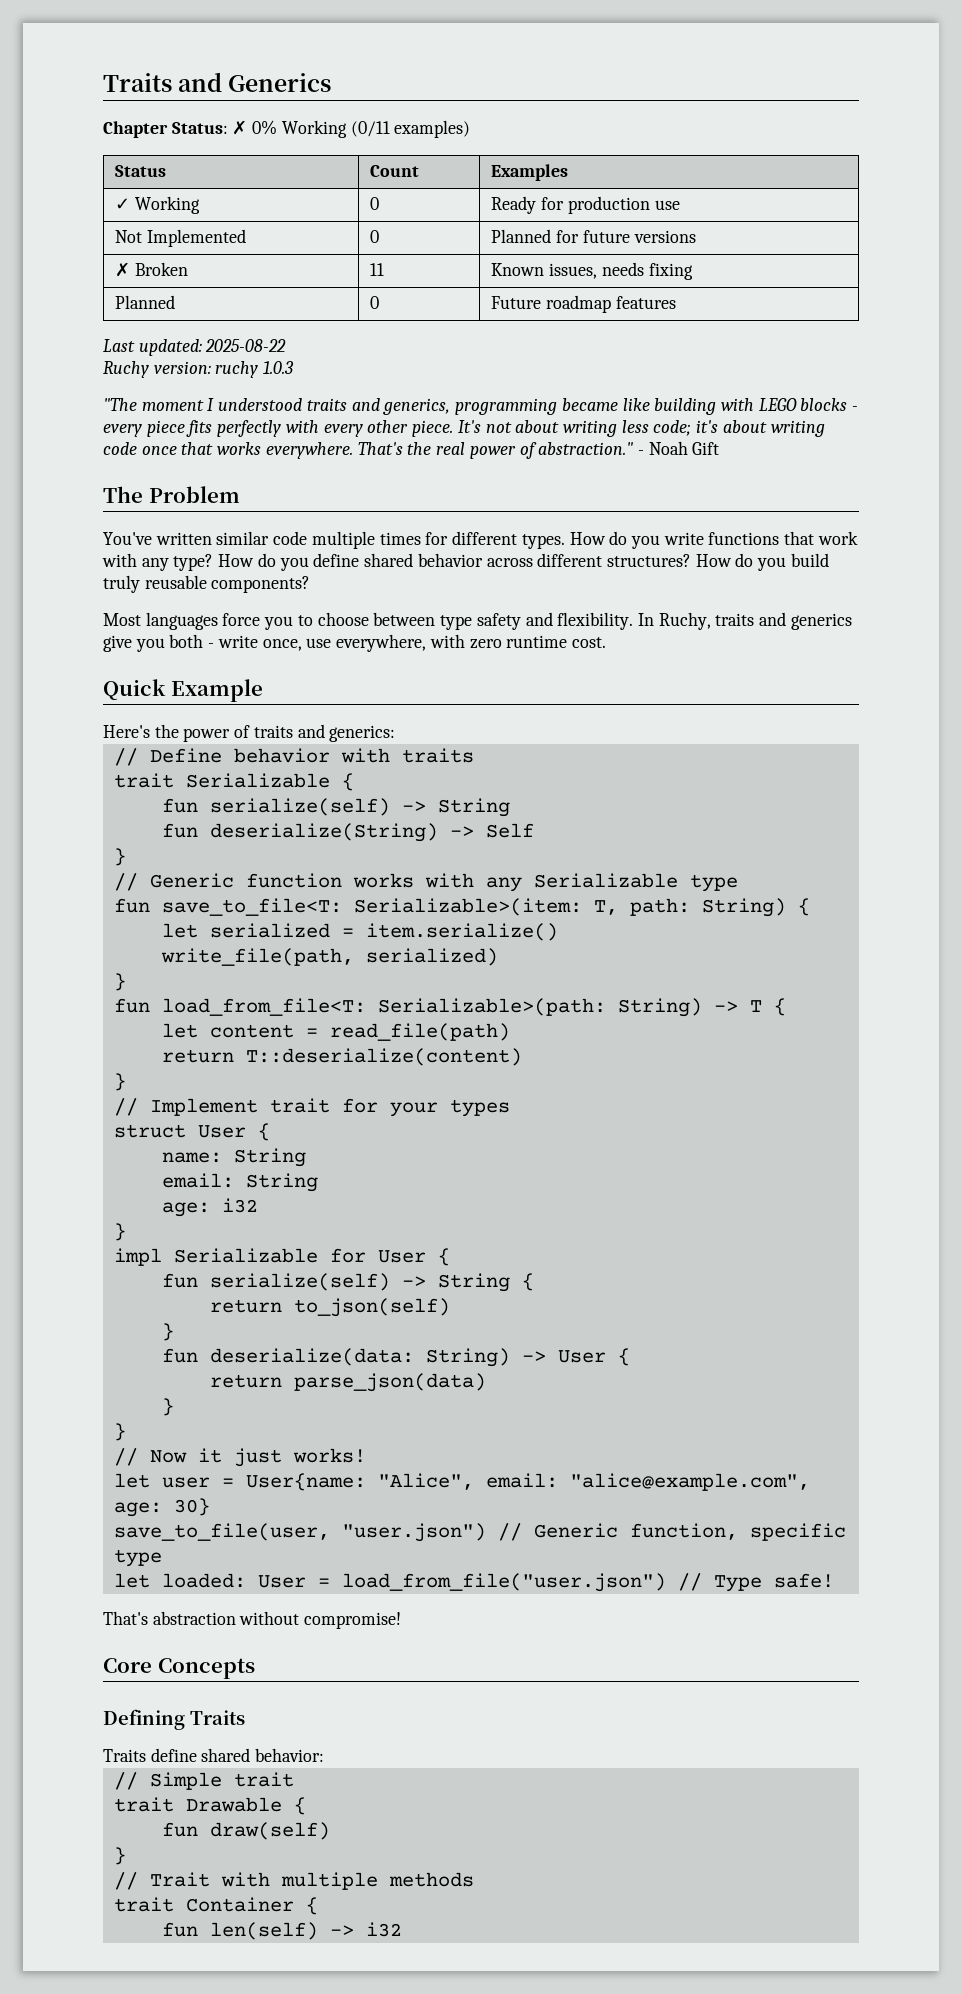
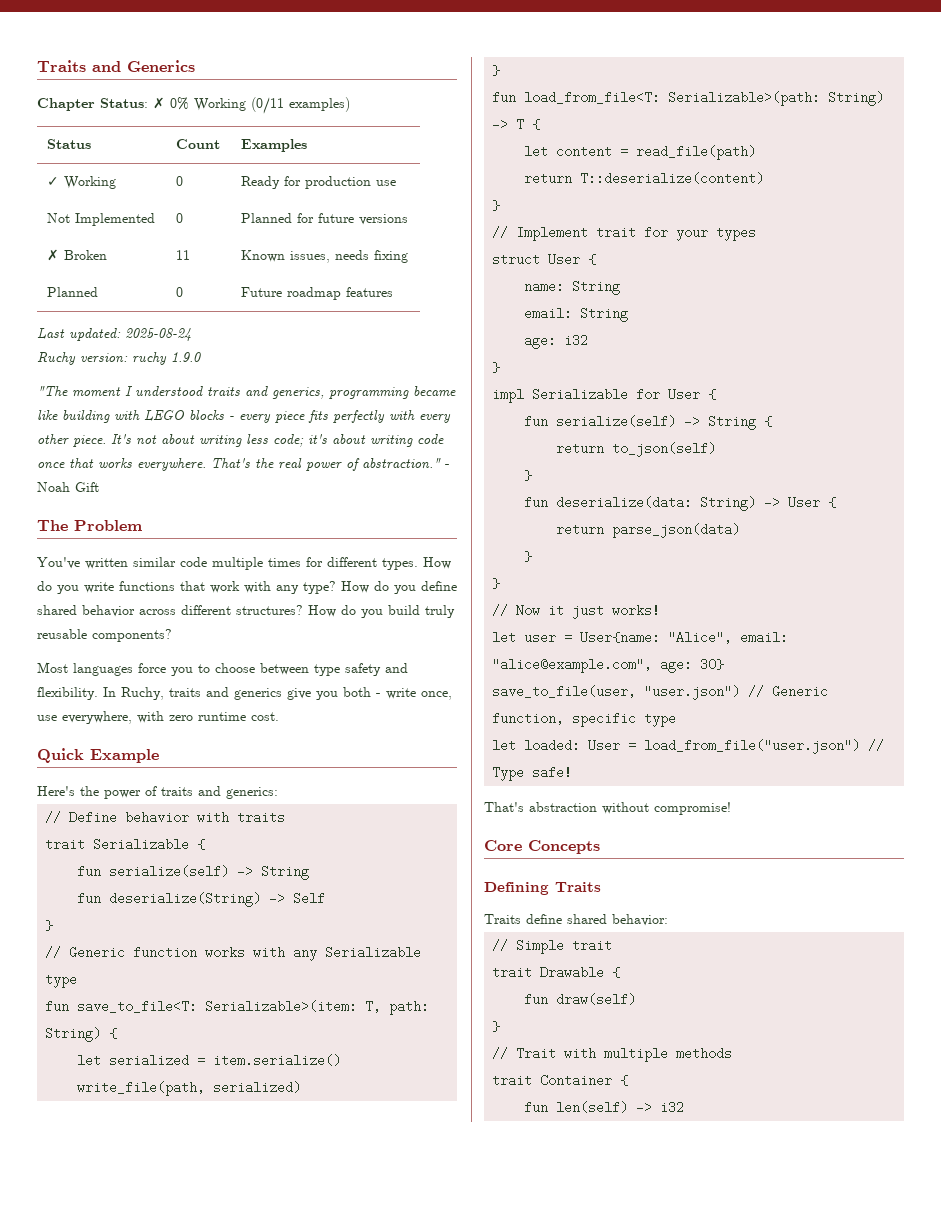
[205,339,287,352] 2025-08-22 -> [125,328,191,341] 2025-08-24
[263,361,295,374] 1.0.3 -> [171,352,201,362] 1.9.0

